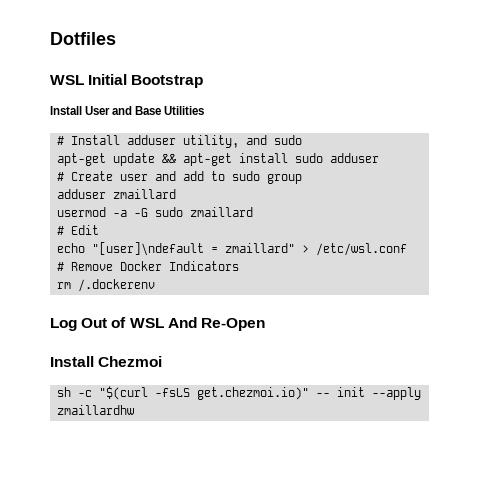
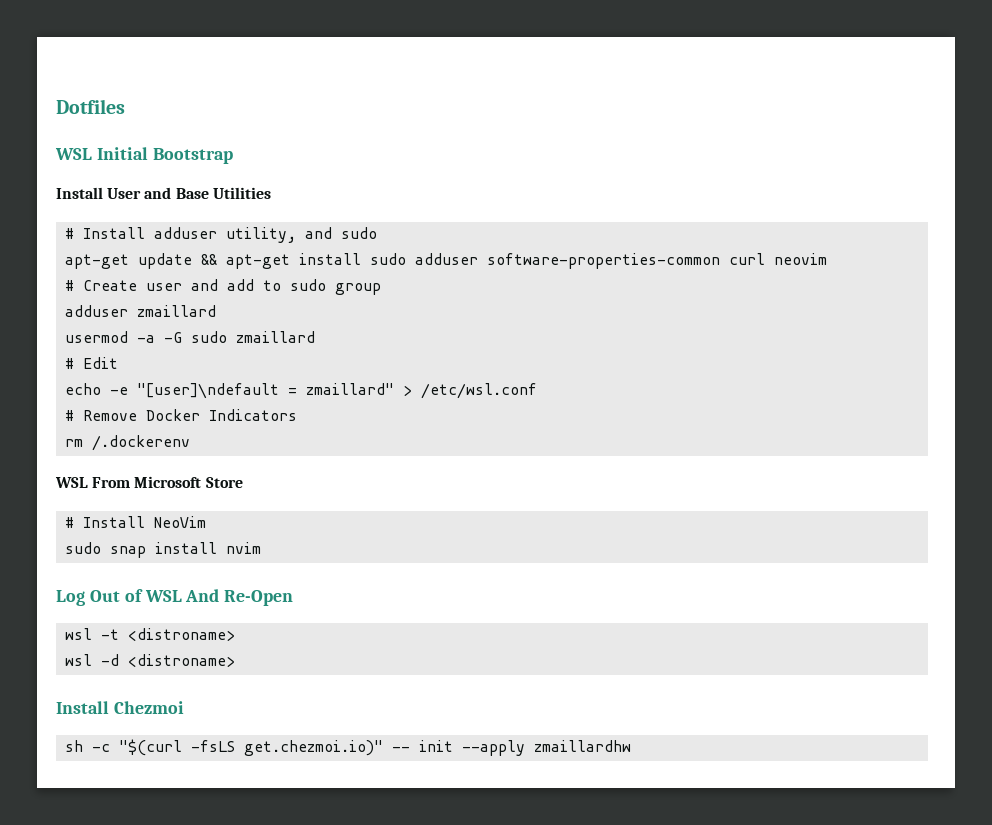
(379, 158) none -> [487,253,828,269] software-properties-common curl neovim
(85, 248) none -> [110,387,129,395] -e
(155, 285) none -> [55,476,243,488] [65,516,207,528] [65,542,262,558] // WSL From Microsoft Store // # Install NeoVim // sudo snap install nvim
(265, 324) none -> [65,628,236,641] [65,654,236,667] // wsl -t <distroname> // wsl -d <distroname>

